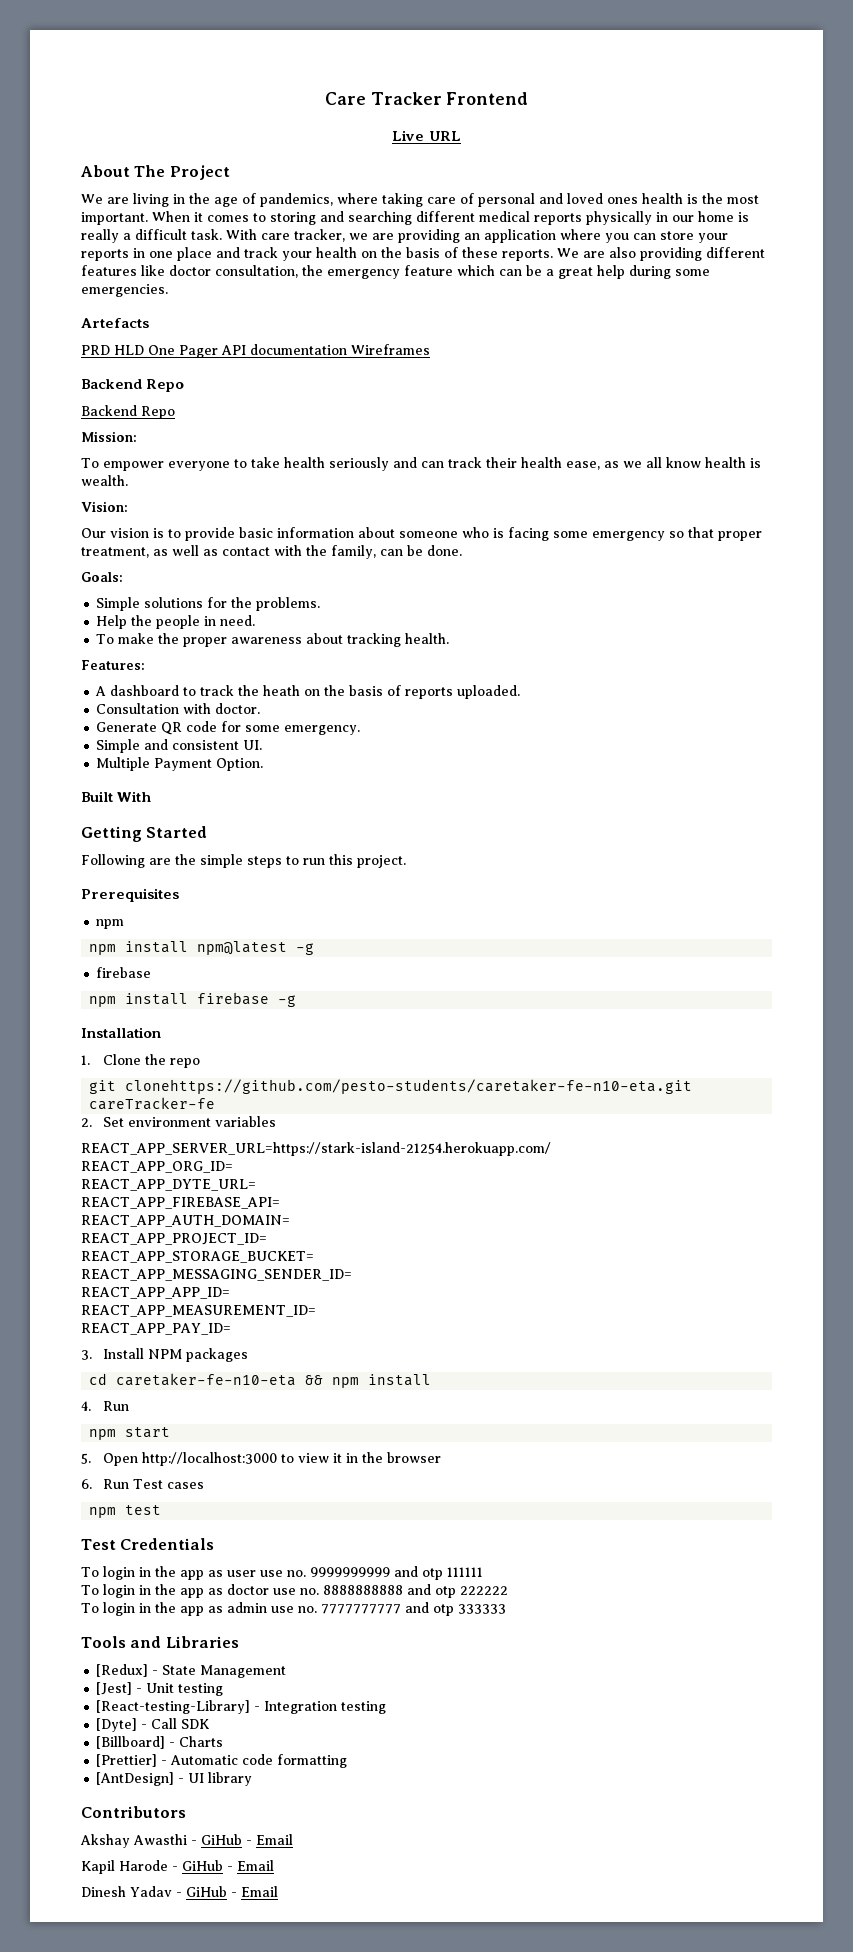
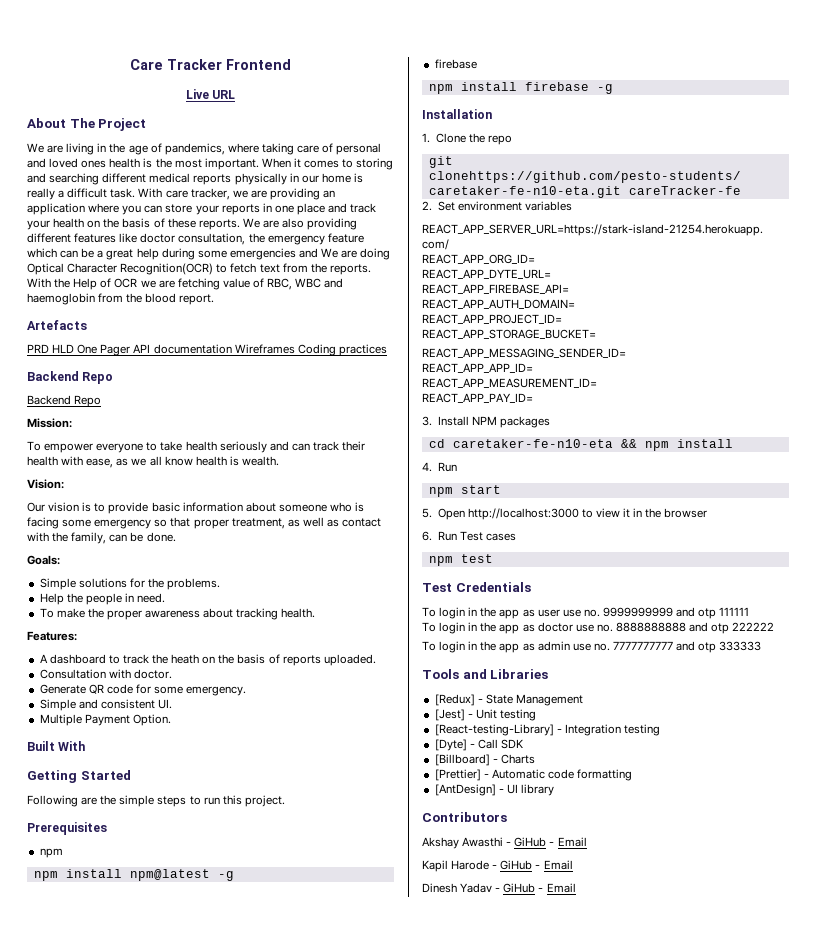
[81,284,168,297] emergencies. -> [229,248,391,260] [27,263,371,275] [27,278,344,290] [27,293,215,305] emergencies and We are doing Optical Character Recognition(OCR) to fetch text from the reports. With the Help of OCR we are fetching value of RBC, WBC and haemoglobin from the blood report.
(430, 349) none -> [297,344,387,356] Coding practices
(562, 462) none -> [61,456,84,466] with

